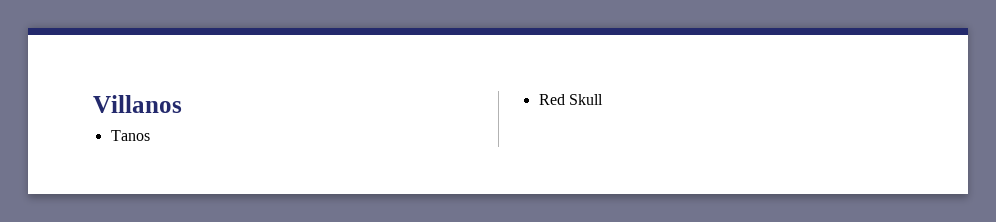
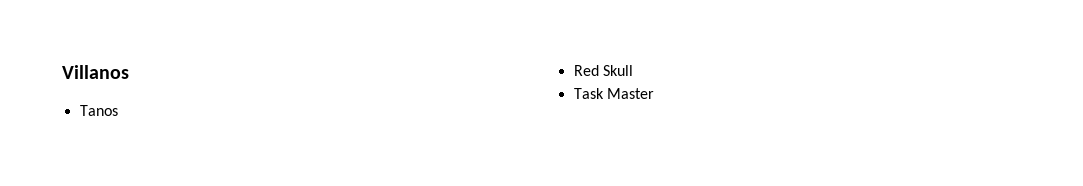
(603, 99) none -> [573,88,654,99] // Task Master

